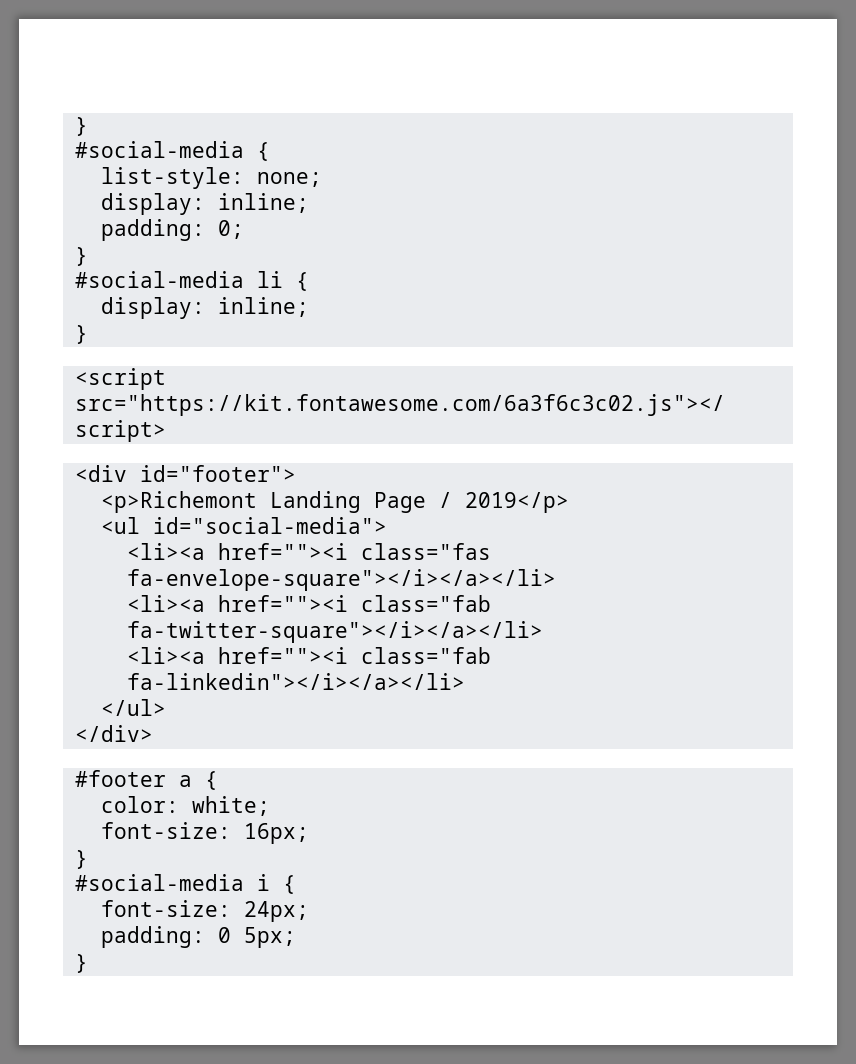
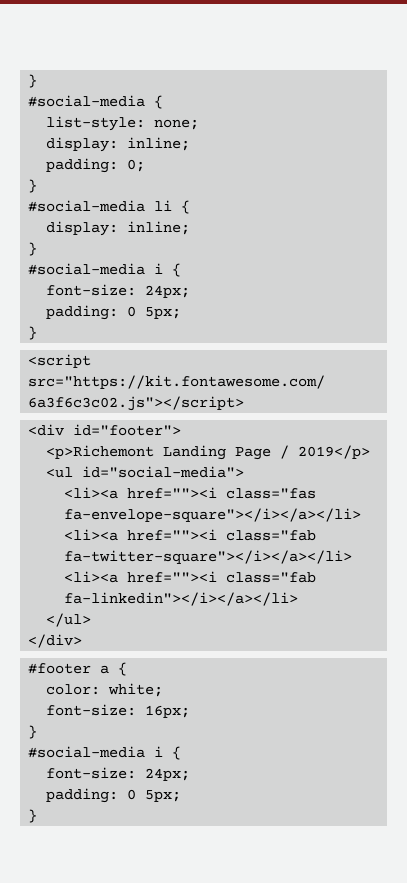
(89, 334) none -> [28,263,182,277] [46,284,191,298] [46,305,182,320] [28,326,38,340] // #social-media i { // font-size: 24px; // padding: 0 5px; // }

